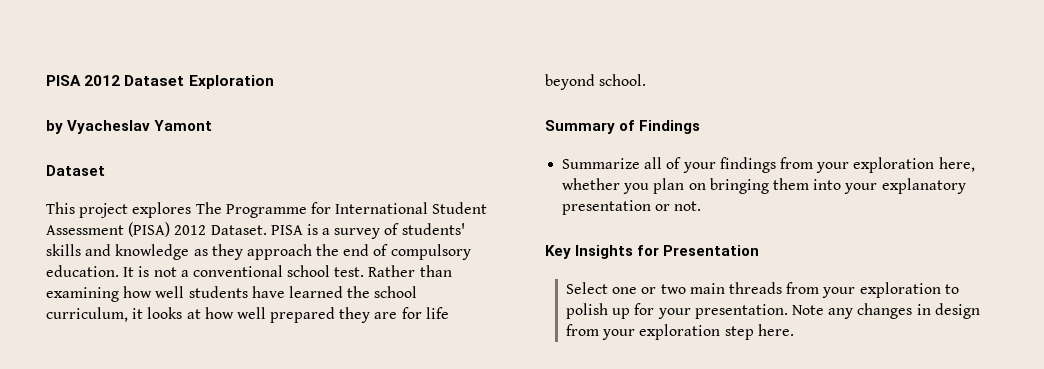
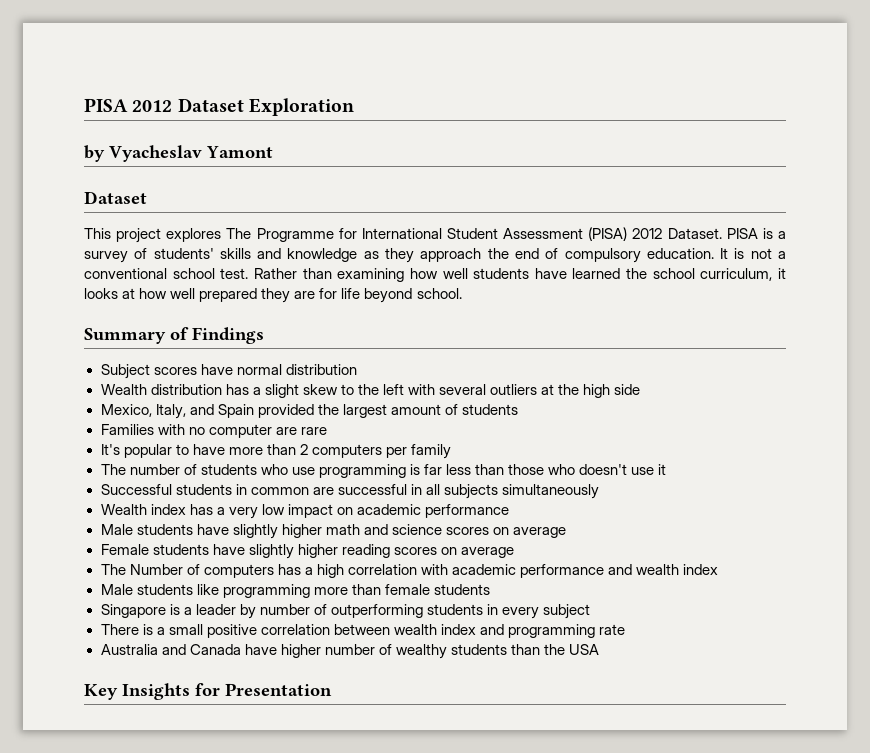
[562,157,975,173] [562,178,966,194] [562,200,702,215] [545,245,760,259] [566,282,959,298] [566,303,980,319] [566,324,794,340] Summarize all of your findings from your exploration here, whether you plan on bringing them into your explanatory presentation or not. // Key Insights for Presentation // Select one or two main threads from your exploration to polish up for your presentation. Note any changes in design from your exploration step here. -> [100,364,357,379] [100,384,641,398] [100,404,518,419] [100,424,327,438] [100,444,451,459] [100,464,667,478] [100,484,599,499] [100,504,509,519] [100,524,566,539] [100,544,514,559] [100,564,719,578] [100,584,490,598] [100,604,591,619] [100,624,626,638] [100,644,600,659] [84,683,332,700] Subject scores have normal distribution // Wealth distribution has a slight skew to the left with several outliers at the high side // Mexico, Italy, and Spain provided the largest amount of students // Families with no computer are rare // It's popular to have more than 2 computers per family // The number of students who use programming is far less than those who doesn't use it // Successful students in common are successful in all subjects simultaneously // Wealth index has a very low impact on academic performance // Male students have slightly higher math and science scores on average // Female students have slightly higher reading scores on average // The Number of computers has a high correlation with academic performance and wealth index // Male students like programming more than female students // Singapore is a leader by number of outperforming students in every subject // There is a small positive correlation between wealth index and programming rate // Australia and Canada have higher number of wealthy students than the USA // Key Insights for Presentation

